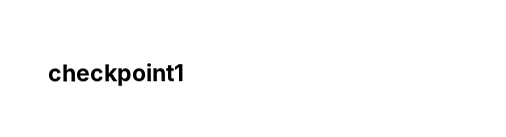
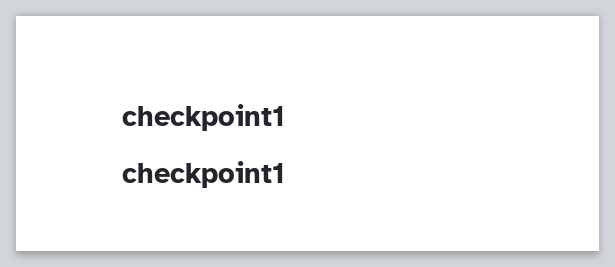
[47,63,185,87] checkpoint1 -> [122,104,285,131] [122,161,285,188] checkpoint1 // checkpoint1

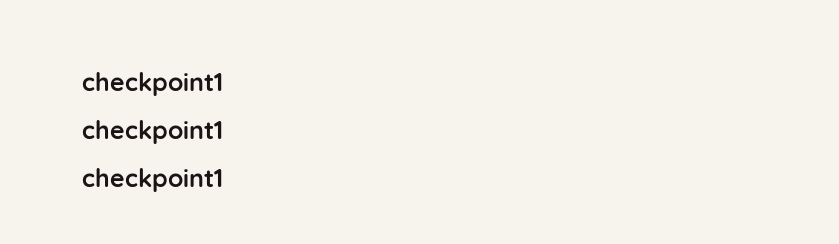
[122,104,285,131] [122,161,285,188] checkpoint1 // checkpoint1 -> [82,72,223,96] [82,120,223,144] [82,168,223,192] checkpoint1 // checkpoint1 // checkpoint1

